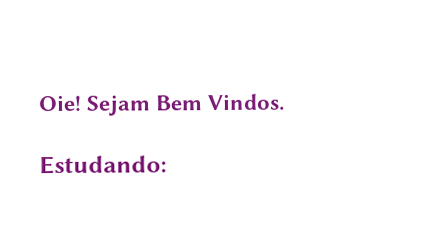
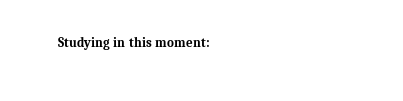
[38,93,286,116] [39,155,167,175] Oie! Sejam Bem Vindos. // Estudando: -> [58,36,211,50] Studying in this moment:

